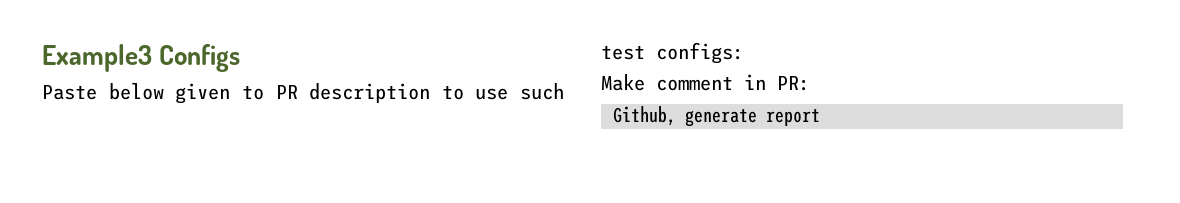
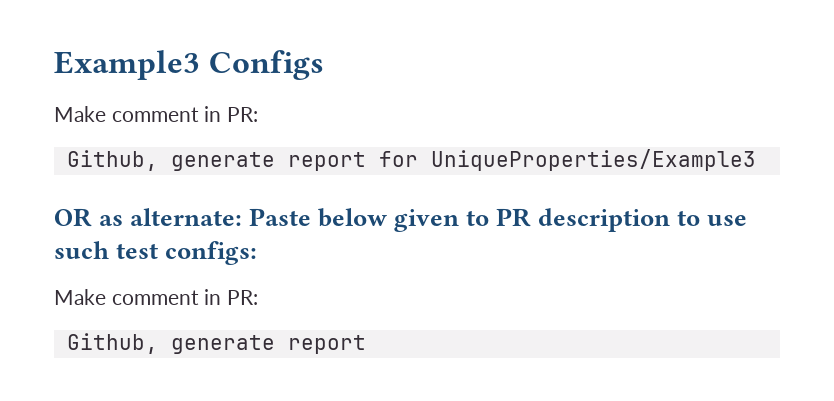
(241, 58) none -> [54,106,259,122] [66,149,756,171] [54,208,243,227] Make comment in PR: // Github, generate report for UniqueProperties/Example3 // OR as alternate:

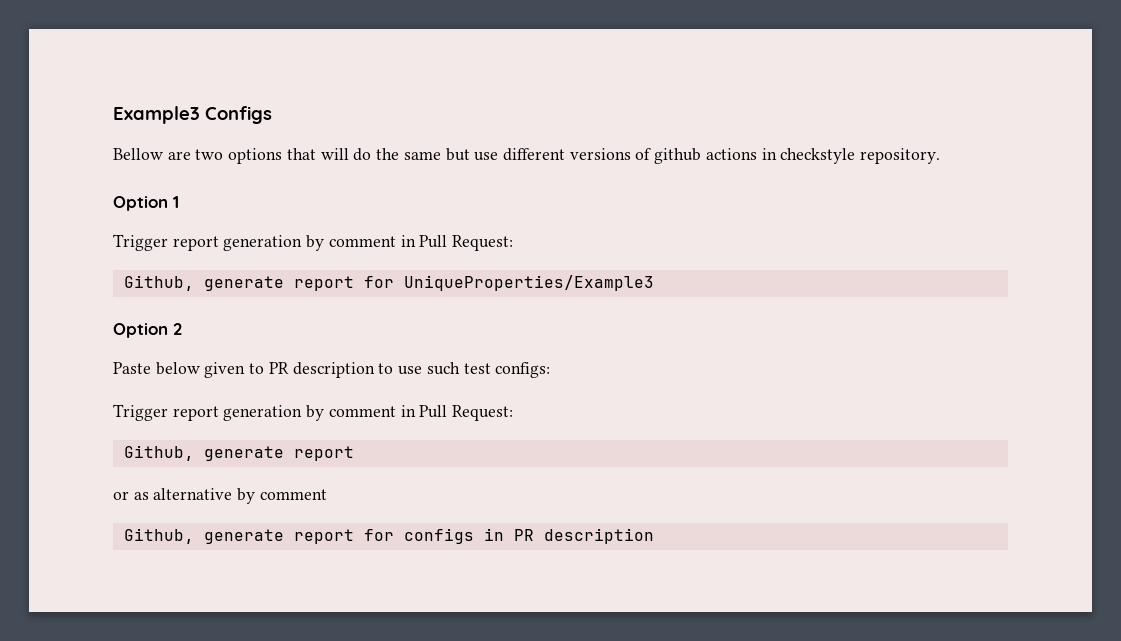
[54,106,259,122] Make comment in PR: -> [113,148,941,164] [113,196,179,211] [113,234,514,251] Bellow are two options that will do the same but use different versions of github actions in checkstyle repository. // Option 1 // Trigger report generation by comment in Pull Request:
[54,208,243,227] OR as alternate: -> [113,323,182,338] Option 2 //
[54,289,259,305] [66,333,366,354] Make comment in PR: // Github, generate report -> [113,404,514,421] [123,445,354,461] [113,488,327,504] [123,528,654,544] Trigger report generation by comment in Pull Request: // Github, generate report // or as alternative by comment // Github, generate report for configs in PR description

